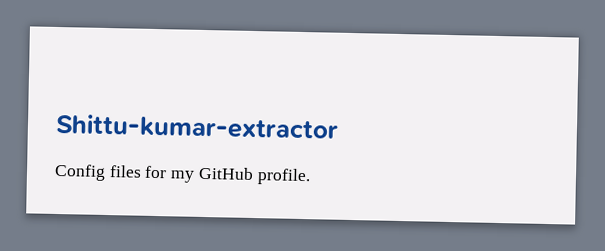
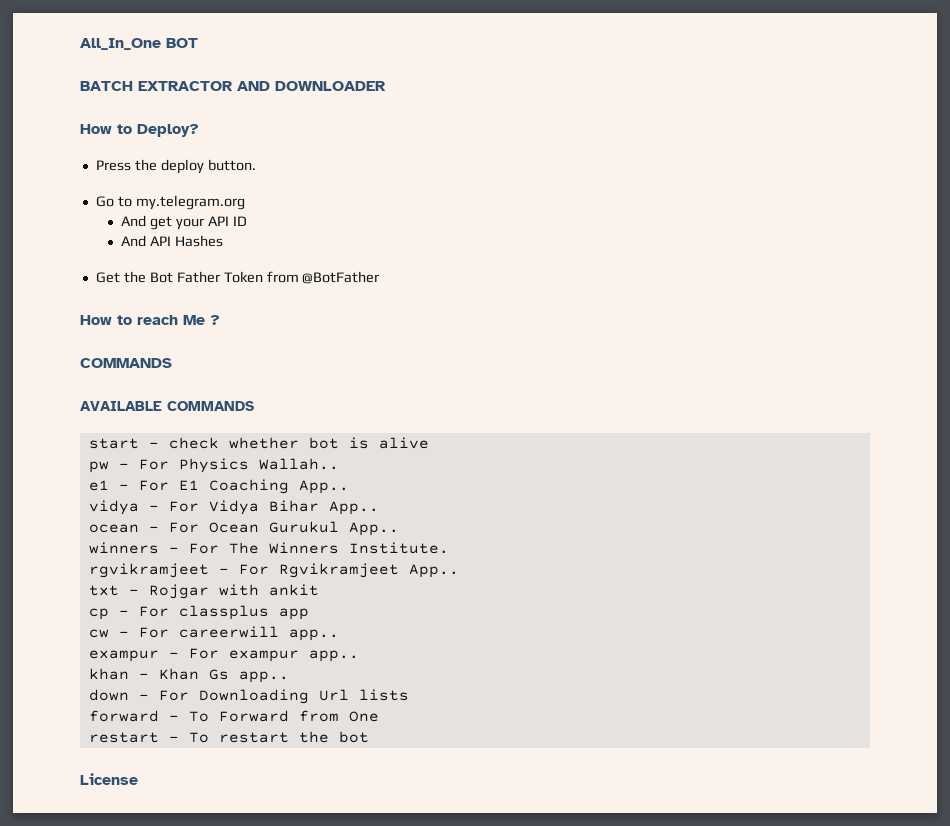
[55,113,339,140] [54,163,311,186] Shittu-kumar-extractor // Config files for my GitHub profile. -> [80,38,198,50] [80,81,386,91] [80,124,199,137] [95,159,256,174] [95,195,245,210] [121,215,247,230] [121,235,223,247] [95,271,380,284] [80,315,220,325] [80,358,172,368] [80,401,254,411] [88,437,429,449] [88,458,339,473] [88,479,349,494] [88,500,379,515] [88,521,399,536] [88,542,449,554] [88,563,459,578] [88,584,319,599] [88,605,309,620] [88,626,339,641] [88,648,359,662] [88,668,289,683] [88,689,409,704] [88,710,379,722] [88,731,369,743] [80,773,138,785] All_In_One BOT // BATCH EXTRACTOR AND DOWNLOADER // How to Deploy? // Press the deploy button. // Go to my.telegram.org // And get your API ID // And API Hashes // Get the Bot Father Token from @BotFather // How to reach Me ? // COMMANDS // AVAILABLE COMMANDS // start - check whether bot is alive // pw - For Physics Wallah.. // e1 - For E1 Coaching App.. // vidya - For Vidya Bihar App.. // ocean - For Ocean Gurukul App.. // winners - For The Winners Institute. // rgvikramjeet - For Rgvikramjeet App.. // txt - Rojgar with ankit // cp - For classplus app // cw - For careerwill app.. // exampur - For exampur app.. // khan - Khan Gs app.. // down - For Downloading Url lists // forward - To Forward from One // restart - To restart the bot // License

